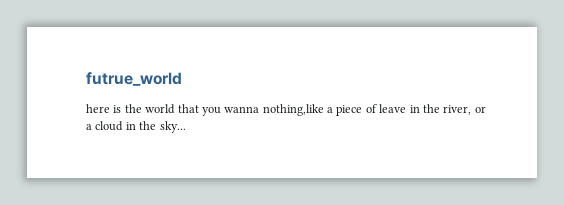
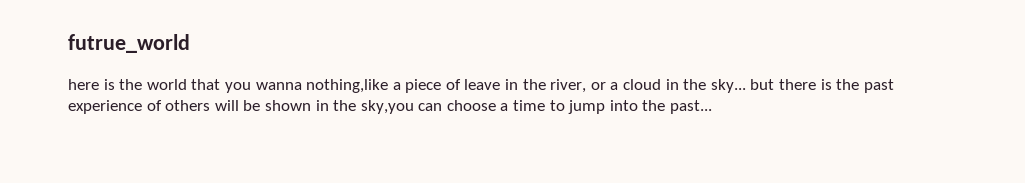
(186, 127) none -> [750,79,894,93] [68,100,713,114] but there is the past experience of others will be shown in the sky,you can choose a time to jump into the past...

